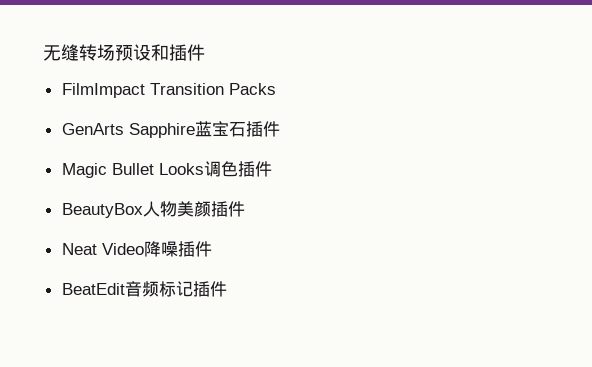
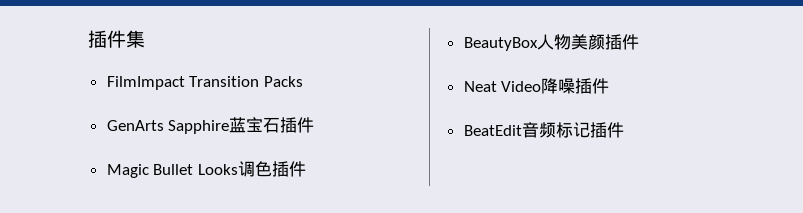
[43,44,205,61] 无缝转场预设和插件 -> [88,30,145,48] 插件集

